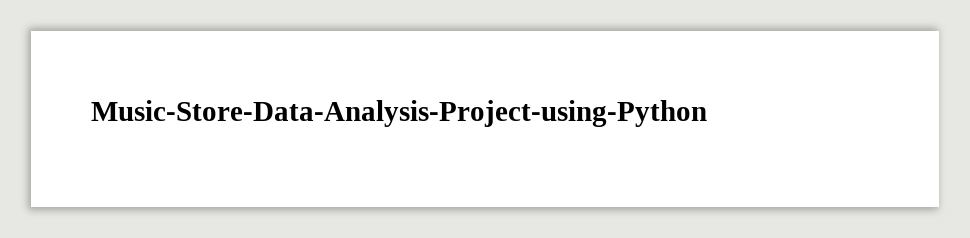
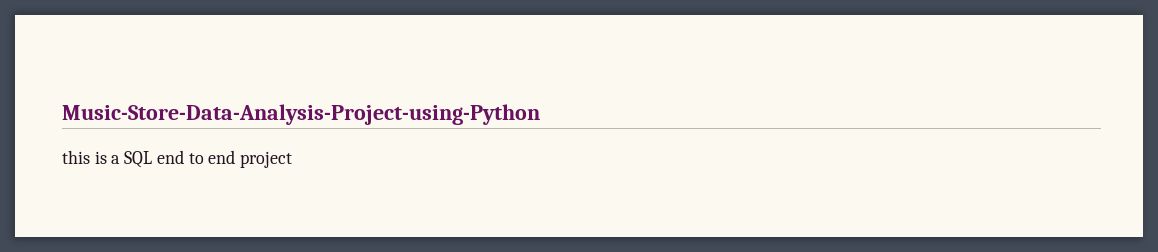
(707, 113) none -> [62,150,293,168] // this is a SQL end to end project

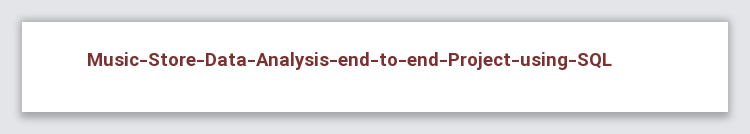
[62,104,540,125] [62,150,293,168] Music-Store-Data-Analysis-Project-using-Python // this is a SQL end to end project -> [87,52,612,70] Music-Store-Data-Analysis-end-to-end-Project-using-SQL

